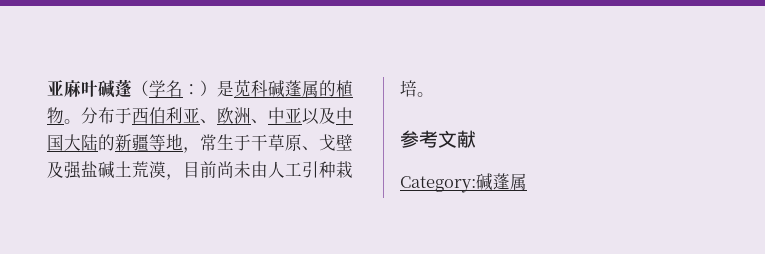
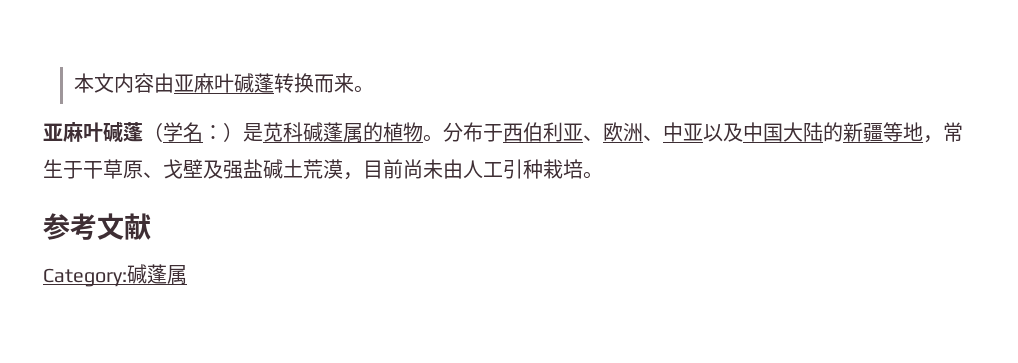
(47, 88) none -> [73,73,374,93] 本文内容由亚麻叶碱蓬转换而来。 //

